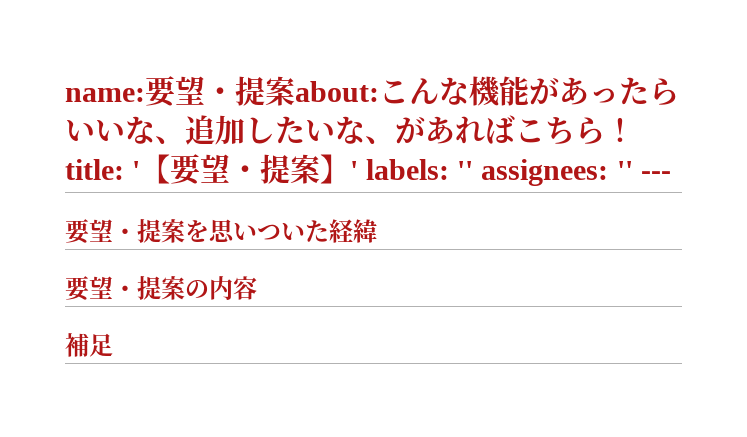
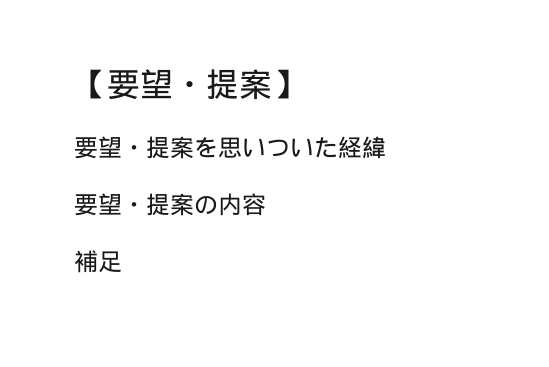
[65,76,679,108] [65,115,635,145] [65,154,671,186] name:要望・提案about:こんな機能があったらいいな、追加したいな、があればこちら！title: '【要望・提案】' labels: '' assignees: '' --- -> [74,69,305,100] 【要望・提案】

